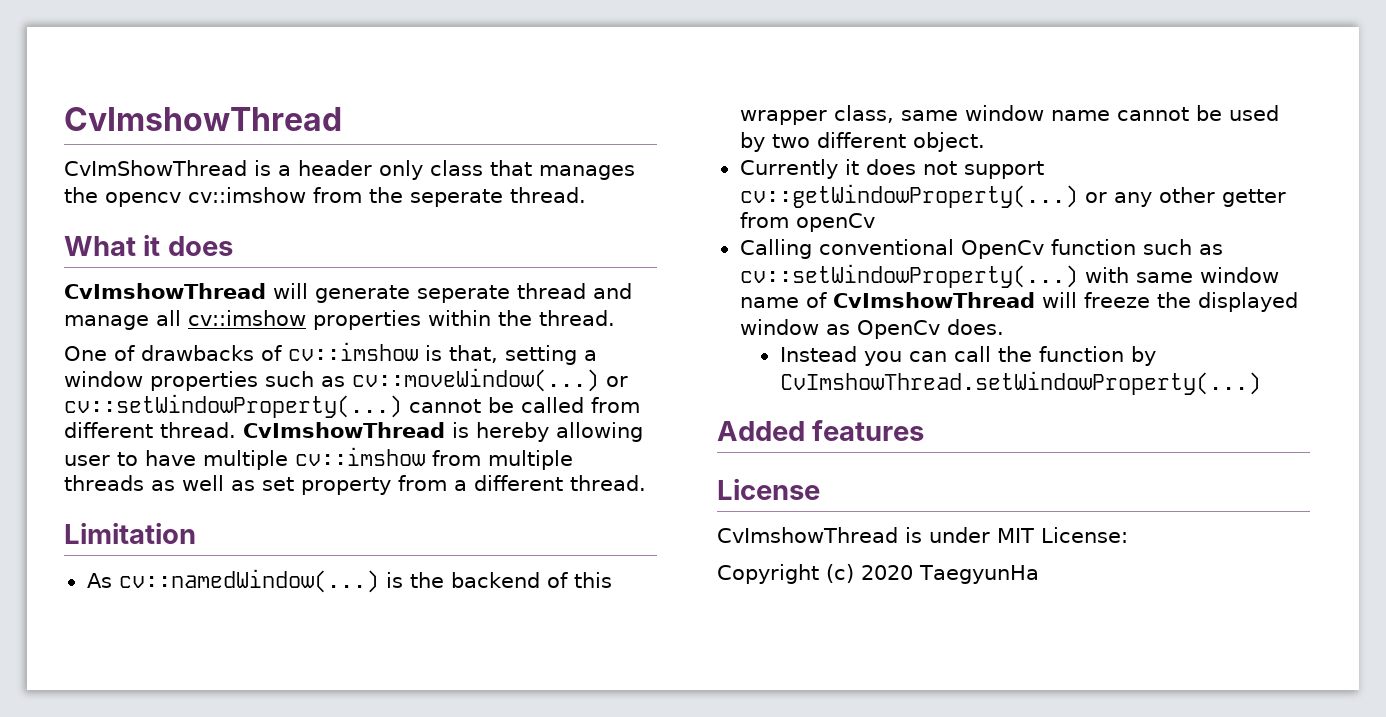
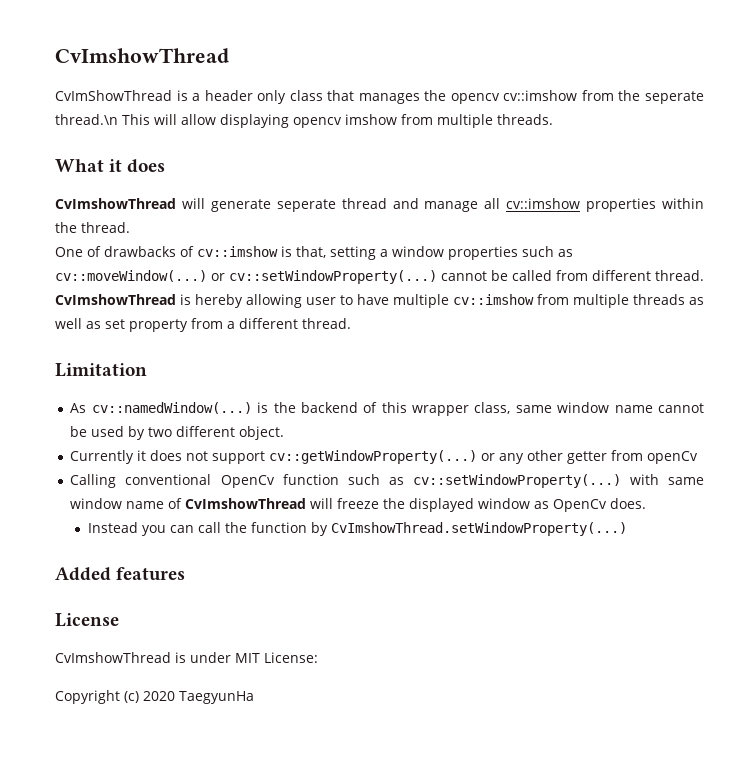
[509,187,586,203] thread. -> [55,114,553,128] thread.\n This will allow displaying opencv imshow from multiple threads.

